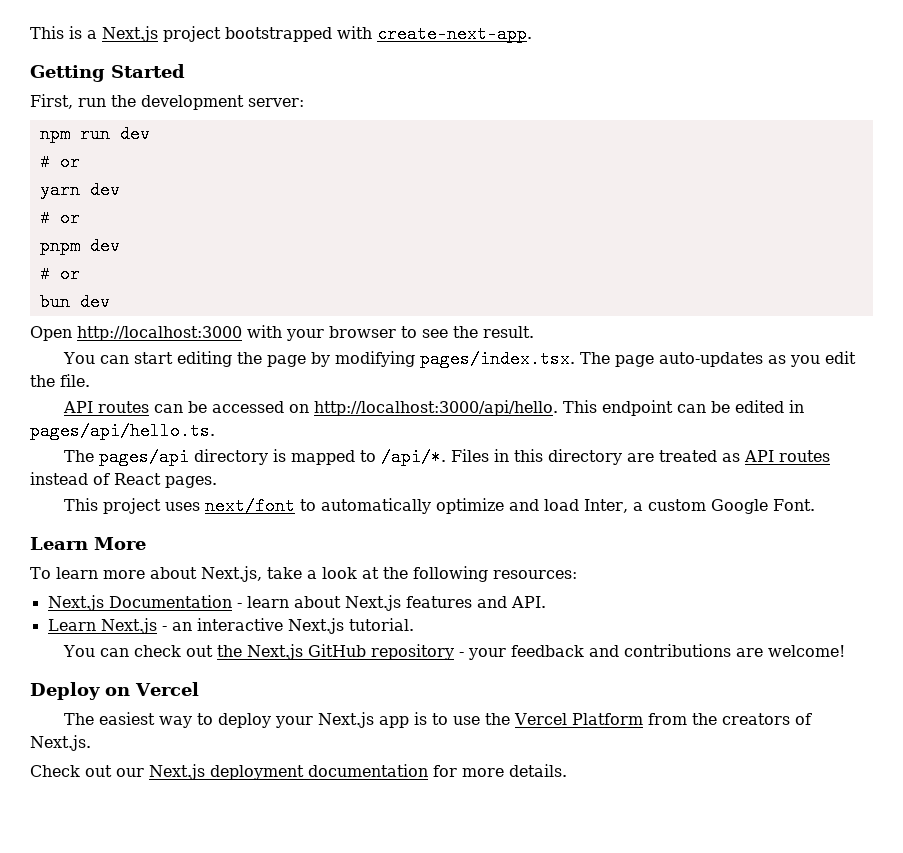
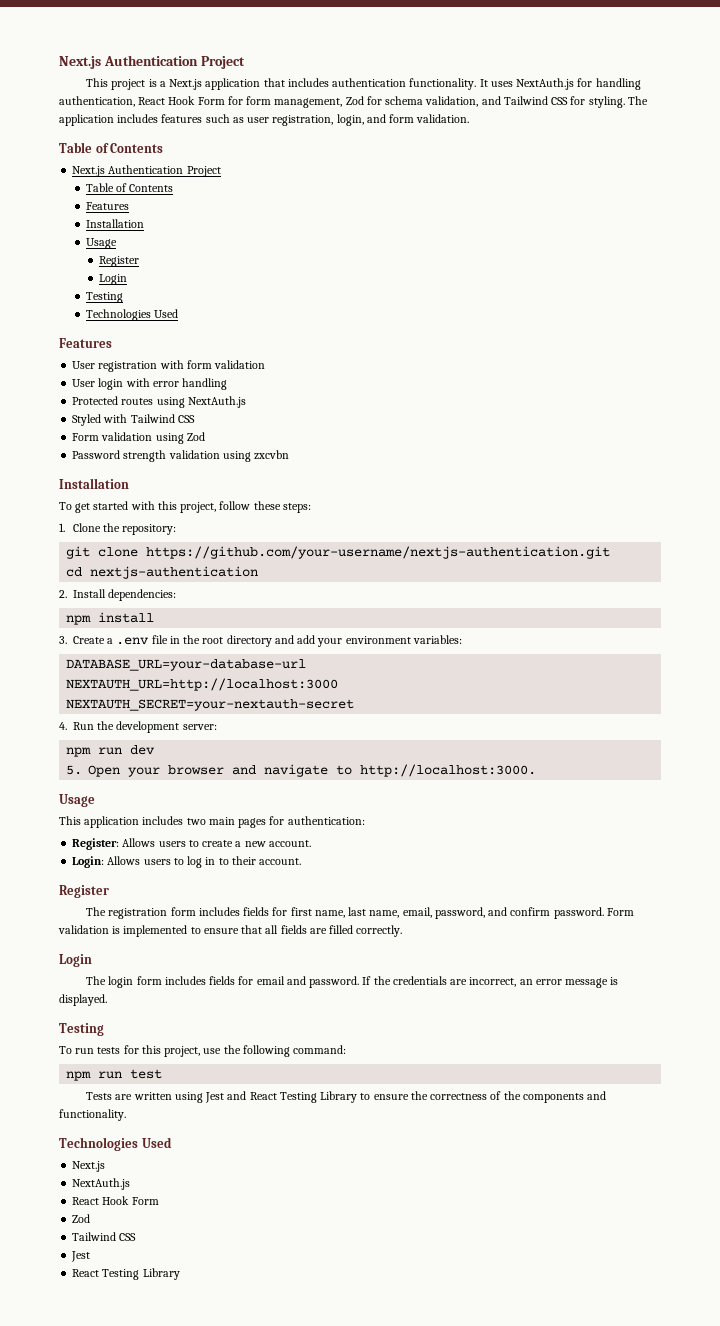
[30,25,532,43] [30,64,185,82] [30,94,106,109] This is a Next.js project bootstrapped with create-next-app. // Getting Started // First, run -> [59,55,245,69] [86,78,641,90] [59,96,648,108] [59,114,470,126] [59,142,164,153] [72,165,221,177] [85,183,174,192] [85,202,129,210] [85,219,144,228] [85,238,117,249] [99,256,140,267] [99,274,128,285] [85,292,123,303] [85,309,178,321] [59,338,112,348] [72,360,266,372] [72,378,228,390] [72,396,246,408] [72,414,195,426] [72,432,205,444] [72,450,290,462] [59,478,129,489] [59,501,311,513] [59,523,177,535] [66,546,611,559] [66,566,259,579] [59,589,177,601] [66,612,155,625] [59,635,462,647] [66,659,307,671] [66,678,339,691] [66,699,355,711] [59,722,94,730] Next.js Authentication Project // This project is a Next.js application that includes authentication functionality. It uses NextAuth.js for handling authentication, React Hook Form for form management, Zod for schema validation, and Tailwind CSS for styling. The application includes features such as user registration, login, and form validation. // Table of Contents // Next.js Authentication Project // Table of Contents // Features // Installation // Usage // Register // Login // Testing // Technologies Used // Features // User registration with form validation // User login with error handling // Protected routes using NextAuth.js // Styled with Tailwind CSS // Form validation using Zod // Password strength validation using zxcvbn // Installation // To get started with this project, follow these steps: // 1. Clone the repository: // git clone https://github.com/your-username/nextjs-authentication.git // cd nextjs-authentication // 2. Install dependencies: // npm install // 3. Create a .env file in the root directory and add your environment variables: // DATABASE_URL=your-database-url // NEXTAUTH_URL=http://localhost:3000 // NEXTAUTH_SECRET=your-nextauth-secret // 4. Run
[39,153,80,171] [39,181,120,199] [39,209,80,227] [39,237,120,255] [39,265,80,283] [39,293,110,311] [30,325,534,341] [62,350,856,368] [30,374,90,387] [62,400,804,416] [30,422,215,440] [63,448,830,466] [30,472,217,488] [63,497,815,515] [30,537,146,550] [30,566,577,582] [47,595,546,611] [47,618,414,634] [62,644,845,660] [30,682,199,700] [63,712,812,728] [30,735,91,751] [30,764,567,780] # or // yarn dev // # or // pnpm dev // # or // bun dev // Open http://localhost:3000 with your browser to see the result. // You can start editing the page by modifying pages/index.tsx. The page auto-updates as you edit the file. // API routes can be accessed on http://localhost:3000/api/hello. This endpoint can be edited in pages/api/hello.ts. // The pages/api directory is mapped to /api/*. Files in this directory are treated as API routes instead of React pages. // This project uses next/font to automatically optimize and load Inter, a custom Google Font. // Learn More // To learn more about Next.js, take a look at the following resources: // Next.js Documentation - learn about Next.js features and API. // Learn Next.js - an interactive Next.js tutorial. // You can check out the Next.js GitHub repository - your feedback and contributions are welcome! // Deploy on Vercel // The easiest way to deploy your Next.js app is to use the Vercel Platform from the creators of Next.js. // Check out our Next.js deployment documentation for more details. -> [66,764,537,777] [59,794,95,807] [59,816,365,828] [72,838,311,850] [72,856,302,868] [59,885,109,898] [86,907,634,919] [58,925,403,937] [59,954,92,967] [86,976,619,988] [59,994,107,1006] [59,1023,104,1036] [59,1045,347,1057] [66,1069,163,1081] [86,1091,607,1103] [59,1109,126,1121] [59,1137,172,1151] [72,1161,106,1172] [72,1178,131,1190] [72,1196,159,1205] [72,1214,91,1223] [72,1232,137,1241] [71,1251,91,1262] [72,1268,180,1280] 5. Open your browser and navigate to http://localhost:3000. // Usage // This application includes two main pages for authentication: // Register: Allows users to create a new account. // Login: Allows users to log in to their account. // Register // The registration form includes fields for first name, last name, email, password, and confirm password. Form validation is implemented to ensure that all fields are filled correctly. // Login // The login form includes fields for email and password. If the credentials are incorrect, an error message is displayed. // Testing // To run tests for this project, use the following command: // npm run test // Tests are written using Jest and React Testing Library to ensure the correctness of the components and functionality. // Technologies Used // Next.js // NextAuth.js // React Hook Form // Zod // Tailwind CSS // Jest // React Testing Library

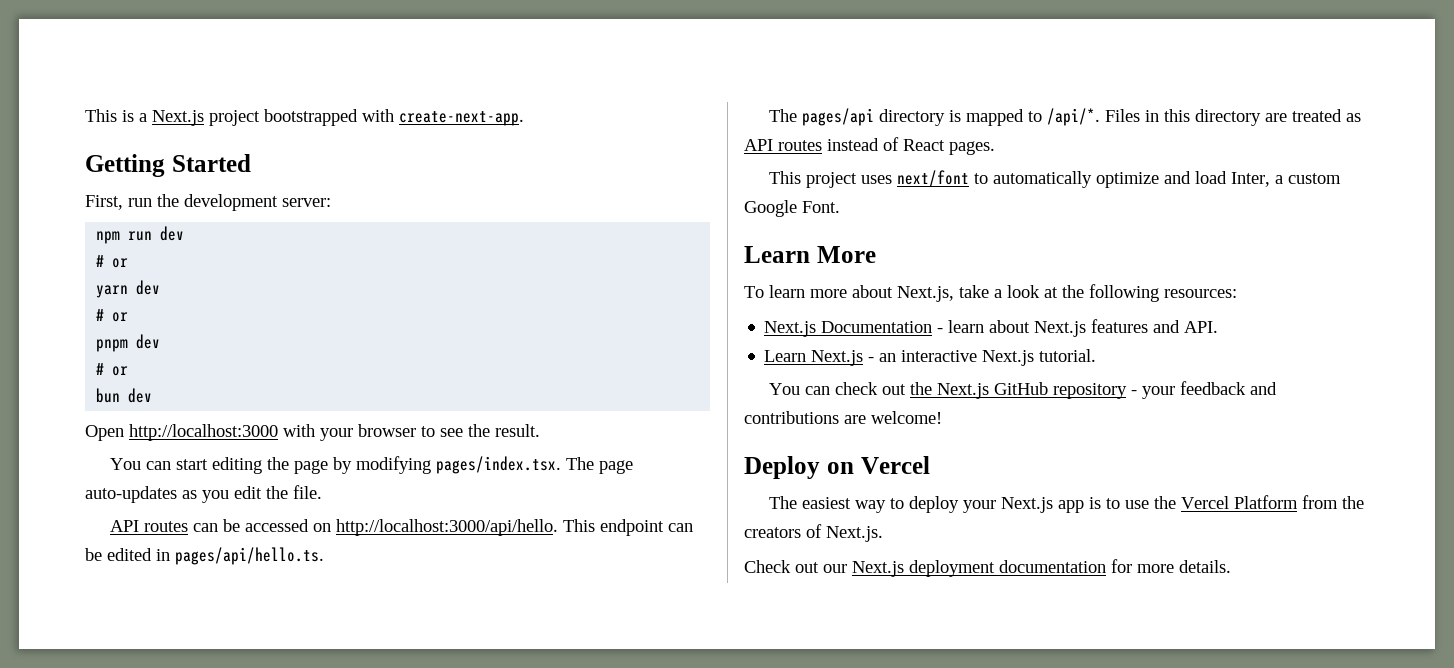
[59,55,245,69] [86,78,641,90] [59,96,648,108] [59,114,470,126] [59,142,164,153] [72,165,221,177] [85,183,174,192] [85,202,129,210] [85,219,144,228] [85,238,117,249] [99,256,140,267] [99,274,128,285] [85,292,123,303] [85,309,178,321] [59,338,112,348] [72,360,266,372] [72,378,228,390] [72,396,246,408] [72,414,195,426] [72,432,205,444] [72,450,290,462] [59,478,129,489] [59,501,311,513] [59,523,177,535] [66,546,611,559] [66,566,259,579] [59,589,177,601] [66,612,155,625] [59,635,462,647] [66,659,307,671] [66,678,339,691] [66,699,355,711] [59,722,94,730] Next.js Authentication Project // This project is a Next.js application that includes authentication functionality. It uses NextAuth.js for handling authentication, React Hook Form for form management, Zod for schema validation, and Tailwind CSS for styling. The application includes features such as user registration, login, and form validation. // Table of Contents // Next.js Authentication Project // Table of Contents // Features // Installation // Usage // Register // Login // Testing // Technologies Used // Features // User registration with form validation // User login with error handling // Protected routes using NextAuth.js // Styled with Tailwind CSS // Form validation using Zod // Password strength validation using zxcvbn // Installation // To get started with this project, follow these steps: // 1. Clone the repository: // git clone https://github.com/your-username/nextjs-authentication.git // cd nextjs-authentication // 2. Install dependencies: // npm install // 3. Create a .env file in the root directory and add your environment variables: // DATABASE_URL=your-database-url // NEXTAUTH_URL=http://localhost:3000 // NEXTAUTH_SECRET=your-nextauth-secret // 4. Run -> [85,109,524,126] [85,154,251,177] [85,195,152,210] This is a Next.js project bootstrapped with create-next-app. // Getting Started // First, run
[66,764,537,777] [59,794,95,807] [59,816,365,828] [72,838,311,850] [72,856,302,868] [59,885,109,898] [86,907,634,919] [58,925,403,937] [59,954,92,967] [86,976,619,988] [59,994,107,1006] [59,1023,104,1036] [59,1045,347,1057] [66,1069,163,1081] [86,1091,607,1103] [59,1109,126,1121] [59,1137,172,1151] [72,1161,106,1172] [72,1178,131,1190] [72,1196,159,1205] [72,1214,91,1223] [72,1232,137,1241] [71,1251,91,1262] [72,1268,180,1280] 5. Open your browser and navigate to http://localhost:3000. // Usage // This application includes two main pages for authentication: // Register: Allows users to create a new account. // Login: Allows users to log in to their account. // Register // The registration form includes fields for first name, last name, email, password, and confirm password. Form validation is implemented to ensure that all fields are filled correctly. // Login // The login form includes fields for email and password. If the credentials are incorrect, an error message is displayed. // Testing // To run tests for this project, use the following command: // npm run test // Tests are written using Jest and React Testing Library to ensure the correctness of the components and functionality. // Technologies Used // Next.js // NextAuth.js // React Hook Form // Zod // Tailwind CSS // Jest // React Testing Library -> [96,255,129,268] [96,280,161,298] [96,309,129,322] [96,334,161,352] [96,363,129,376] [96,388,153,403] [85,424,540,441] [109,456,633,474] [85,485,322,503] [109,519,693,536] [85,547,324,565] [768,108,1361,126] [744,137,995,155] [768,170,1341,188] [744,200,840,217] [744,246,876,263] [744,284,1237,302] [764,319,1219,337] [764,349,1097,366] [768,381,1277,399] [744,411,942,424] [744,456,930,479] [768,495,1364,513] [744,524,883,542] [744,559,1231,577] # or // yarn dev // # or // pnpm dev // # or // bun dev // Open http://localhost:3000 with your browser to see the result. // You can start editing the page by modifying pages/index.tsx. The page auto-updates as you edit the file. // API routes can be accessed on http://localhost:3000/api/hello. This endpoint can be edited in pages/api/hello.ts. // The pages/api directory is mapped to /api/*. Files in this directory are treated as API routes instead of React pages. // This project uses next/font to automatically optimize and load Inter, a custom Google Font. // Learn More // To learn more about Next.js, take a look at the following resources: // Next.js Documentation - learn about Next.js features and API. // Learn Next.js - an interactive Next.js tutorial. // You can check out the Next.js GitHub repository - your feedback and contributions are welcome! // Deploy on Vercel // The easiest way to deploy your Next.js app is to use the Vercel Platform from the creators of Next.js. // Check out our Next.js deployment documentation for more details.

